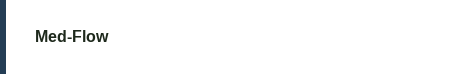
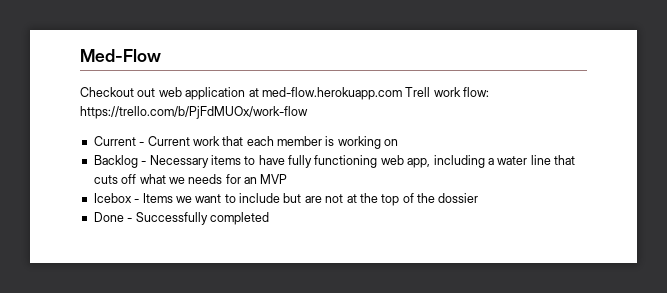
(109, 36) none -> [80,87,489,100] [80,106,308,119] [93,136,399,149] [93,155,575,168] [93,174,288,184] [93,193,479,206] [93,212,269,225] // Checkout out web application at med-flow.herokuapp.com Trell work flow: https://trello.com/b/PjFdMUOx/work-flow // Current - Current work that each member is working on // Backlog - Necessary items to have fully functioning web app, including a water line that cuts off what we needs for an MVP // Icebox - Items we want to include but are not at the top of the dossier // Done - Successfully completed

